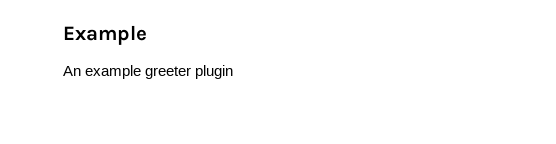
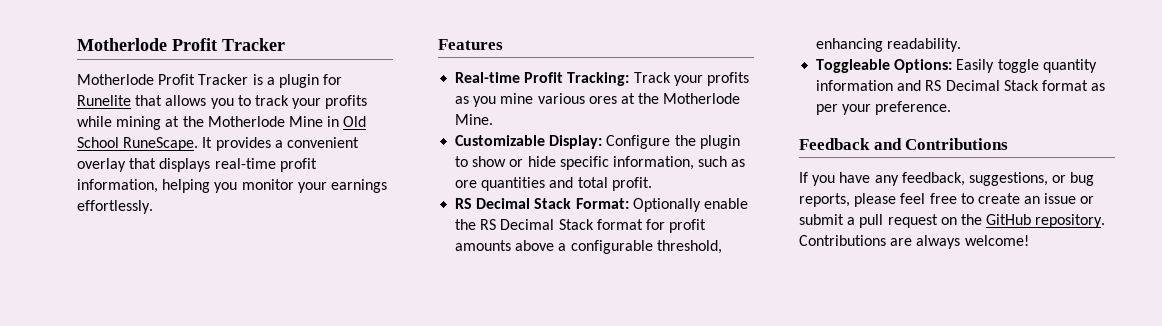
[63,25,147,45] [63,65,234,79] Example // An example greeter plugin -> [77,38,285,51] [77,74,343,88] [77,95,368,109] [77,116,367,130] [77,137,359,151] [77,158,317,172] [77,179,387,193] [77,200,153,214] [438,39,503,50] [455,72,749,86] [455,93,741,107] [455,114,494,125] [455,135,740,149] [455,156,746,170] [455,177,652,191] [455,198,748,212] [455,219,707,233] [455,240,722,254] [816,38,962,52] [816,59,1097,73] [816,80,1106,91] [816,101,952,115] [799,138,1009,150] [799,172,1095,186] [799,193,1095,207] [799,214,1106,228] [799,235,1029,249] Motherlode Profit Tracker // Motherlode Profit Tracker is a plugin for Runelite that allows you to track your profits while mining at the Motherlode Mine in Old School RuneScape. It provides a convenient overlay that displays real-time profit information, helping you monitor your earnings effortlessly. // Features // Real-time Profit Tracking: Track your profits as you mine various ores at the Motherlode Mine. // Customizable Display: Configure the plugin to show or hide specific information, such as ore quantities and total profit. // RS Decimal Stack Format: Optionally enable the RS Decimal Stack format for profit amounts above a configurable threshold, enhancing readability. // Toggleable Options: Easily toggle quantity information and RS Decimal Stack format as per your preference. // Feedback and Contributions // If you have any feedback, suggestions, or bug reports, please feel free to create an issue or submit a pull request on the GitHub repository. Contributions are always welcome!

